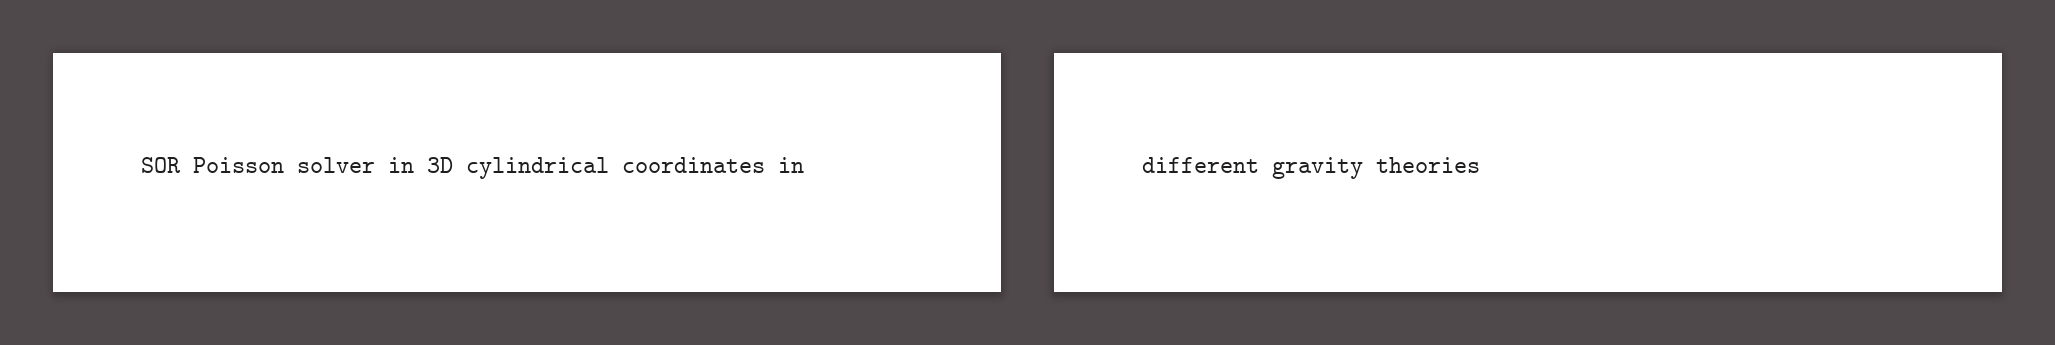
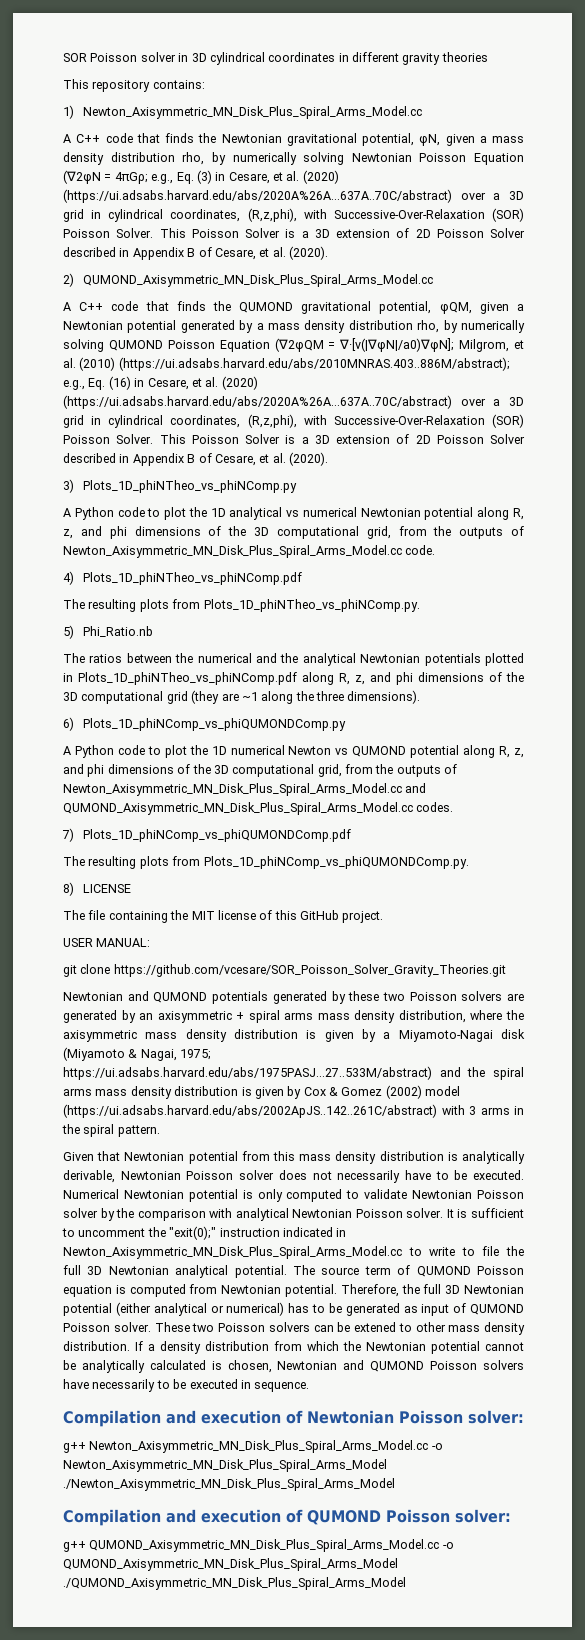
(1480, 165) none -> [63,79,205,92] [63,105,422,119] [63,133,524,146] [63,152,524,165] [63,170,339,184] [63,189,524,203] [63,208,524,222] [63,228,525,238] [63,246,328,260] [63,273,433,287] [63,301,524,314] [63,320,525,333] [63,338,524,352] [63,357,510,371] [63,376,258,390] [63,395,524,409] [63,414,524,428] [63,434,525,444] [63,452,328,466] [63,479,297,493] [63,507,524,520] [63,526,524,539] [63,545,436,558] [63,571,302,585] [63,599,420,612] [63,625,153,639] [63,653,524,666] [63,672,524,685] [63,690,421,704] [63,717,346,731] [63,745,525,758] [63,764,458,777] [63,783,427,796] [63,802,454,815] [62,828,351,842] [63,856,469,869] [63,882,131,896] [63,910,384,923] [63,938,151,947] [63,964,506,977] [63,991,524,1004] [63,1010,524,1023] [63,1029,525,1042] [63,1047,212,1061] [63,1066,524,1080] [63,1085,461,1099] [63,1104,524,1118] [62,1124,160,1137] [63,1151,525,1164] [63,1170,524,1183] [63,1189,525,1202] [63,1208,524,1221] [62,1226,347,1240] [63,1246,525,1259] [63,1265,524,1278] [63,1284,524,1297] [63,1302,524,1316] [63,1322,525,1335] [63,1341,524,1354] [63,1360,525,1373] [63,1379,310,1392] [63,1410,524,1427] [63,1440,443,1453] [63,1459,387,1472] [63,1478,395,1491] [63,1509,511,1526] [63,1539,454,1552] [63,1558,398,1571] [63,1577,406,1590] // This repository contains: // 1) Newton_Axisymmetric_MN_Disk_Plus_Spiral_Arms_Model.cc // A C++ code that finds the Newtonian gravitational potential, φN, given a mass density distribution rho, by numerically solving Newtonian Poisson Equation (∇2φN = 4πGρ; e.g., Eq. (3) in Cesare, et al. (2020) (https://ui.adsabs.harvard.edu/abs/2020A%26A...637A..70C/abstract) over a 3D grid in cylindrical coordinates, (R,z,phi), with Successive-Over-Relaxation (SOR) Poisson Solver. This Poisson Solver is a 3D extension of 2D Poisson Solver described in Appendix B of Cesare, et al. (2020). // 2) QUMOND_Axisymmetric_MN_Disk_Plus_Spiral_Arms_Model.cc // A C++ code that finds the QUMOND gravitational potential, φQM, given a Newtonian potential generated by a mass density distribution rho, by numerically solving QUMOND Poisson Equation (∇2φQM = ∇·[ν(|∇φN|/a0)∇φN]; Milgrom, et al. (2010) (https://ui.adsabs.harvard.edu/abs/2010MNRAS.403..886M/abstract); e.g., Eq. (16) in Cesare, et al. (2020) (https://ui.adsabs.harvard.edu/abs/2020A%26A...637A..70C/abstract) over a 3D grid in cylindrical coordinates, (R,z,phi), with Successive-Over-Relaxation (SOR) Poisson Solver. This Poisson Solver is a 3D extension of 2D Poisson Solver described in Appendix B of Cesare, et al. (2020). // 3) Plots_1D_phiNTheo_vs_phiNComp.py // A Python code to plot the 1D analytical vs numerical Newtonian potential along R, z, and phi dimensions of the 3D computational grid, from the outputs of Newton_Axisymmetric_MN_Disk_Plus_Spiral_Arms_Model.cc code. // 4) Plots_1D_phiNTheo_vs_phiNComp.pdf // The resulting plots from Plots_1D_phiNTheo_vs_phiNComp.py. // 5) Phi_Ratio.nb // The ratios between the numerical and the analytical Newtonian potentials plotted in Plots_1D_phiNTheo_vs_phiNComp.pdf along R, z, and phi dimensions of the 3D computational grid (they are ~1 along the three dimensions). // 6) Plots_1D_phiNComp_vs_phiQUMONDComp.py // A Python code to plot the 1D numerical Newton vs QUMOND potential along R, z, and phi dimensions of the 3D computational grid, from the outputs of Newton_Axisymmetric_MN_Disk_Plus_Spiral_Arms_Model.cc and QUMOND_Axisymmetric_MN_Disk_Plus_Spiral_Arms_Model.cc codes. // 7) Plots_1D_phiNComp_vs_phiQUMONDComp.pdf // The resulting plots from Plots_1D_phiNComp_vs_phiQUMONDComp.py. // 8) LICENSE // The file containing the MIT license of this GitHub project. // USER MANUAL: // git clone https://github.com/vcesare/SOR_Poisson_Solver_Gravity_Theories.git // Newtonian and QUMOND potentials generated by these two Poisson solvers are generated by an axisymmetric + spiral arms mass density distribution, where the axisymmetric mass density distribution is given by a Miyamoto-Nagai disk (Miyamoto & Nagai, 1975; https://ui.adsabs.harvard.edu/abs/1975PASJ...27..533M/abstract) and the spiral arms mass density distribution is given by Cox & Gomez (2002) model (https://ui.adsabs.harvard.edu/abs/2002ApJS..142..261C/abstract) with 3 arms in the spiral pattern. // Given that Newtonian potential from this mass density distribution is analytically derivable, Newtonian Poisson solver does not necessarily have to be executed. Numerical Newtonian potential is only computed to validate Newtonian Poisson solver by the comparison with analytical Newtonian Poisson solver. It is sufficient to uncomment the "exit(0);" instruction indicated in Newton_Axisymmetric_MN_Disk_Plus_Spiral_Arms_Model.cc to write to file the full 3D Newtonian analytical potential. The source term of QUMOND Poisson equation is computed from Newtonian potential. Therefore, the full 3D Newtonian potential (either analytical or numerical) has to be generated as input of QUMOND Poisson solver. These two Poisson solvers can be extened to other mass density distribution. If a density distribution from which the Newtonian potential cannot be analytically calculated is chosen, Newtonian and QUMOND Poisson solvers have necessarily to be executed in sequence. // Compilation and execution of Newtonian Poisson solver: // g++ Newton_Axisymmetric_MN_Disk_Plus_Spiral_Arms_Model.cc -o Newton_Axisymmetric_MN_Disk_Plus_Spiral_Arms_Model ./Newton_Axisymmetric_MN_Disk_Plus_Spiral_Arms_Model // Compilation and execution of QUMOND Poisson solver: // g++ QUMOND_Axisymmetric_MN_Disk_Plus_Spiral_Arms_Model.cc -o QUMOND_Axisymmetric_MN_Disk_Plus_Spiral_Arms_Model ./QUMOND_Axisymmetric_MN_Disk_Plus_Spiral_Arms_Model

